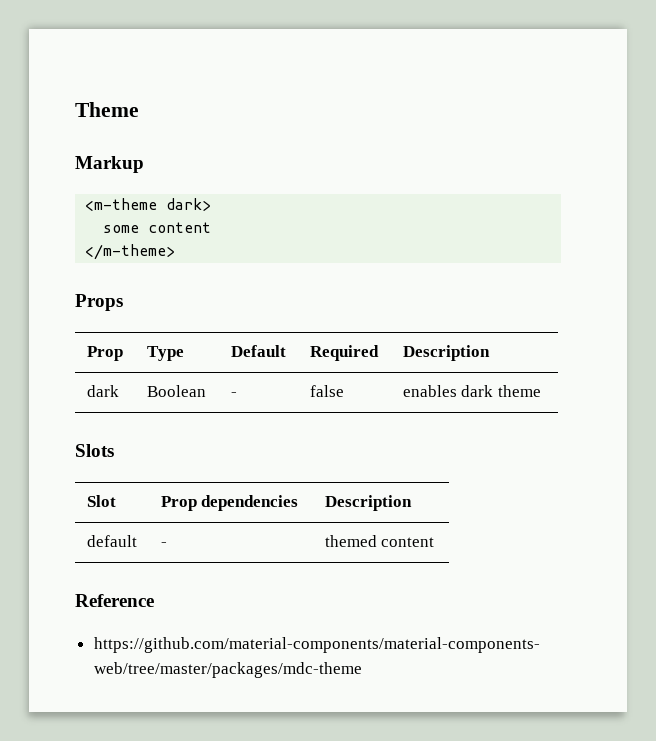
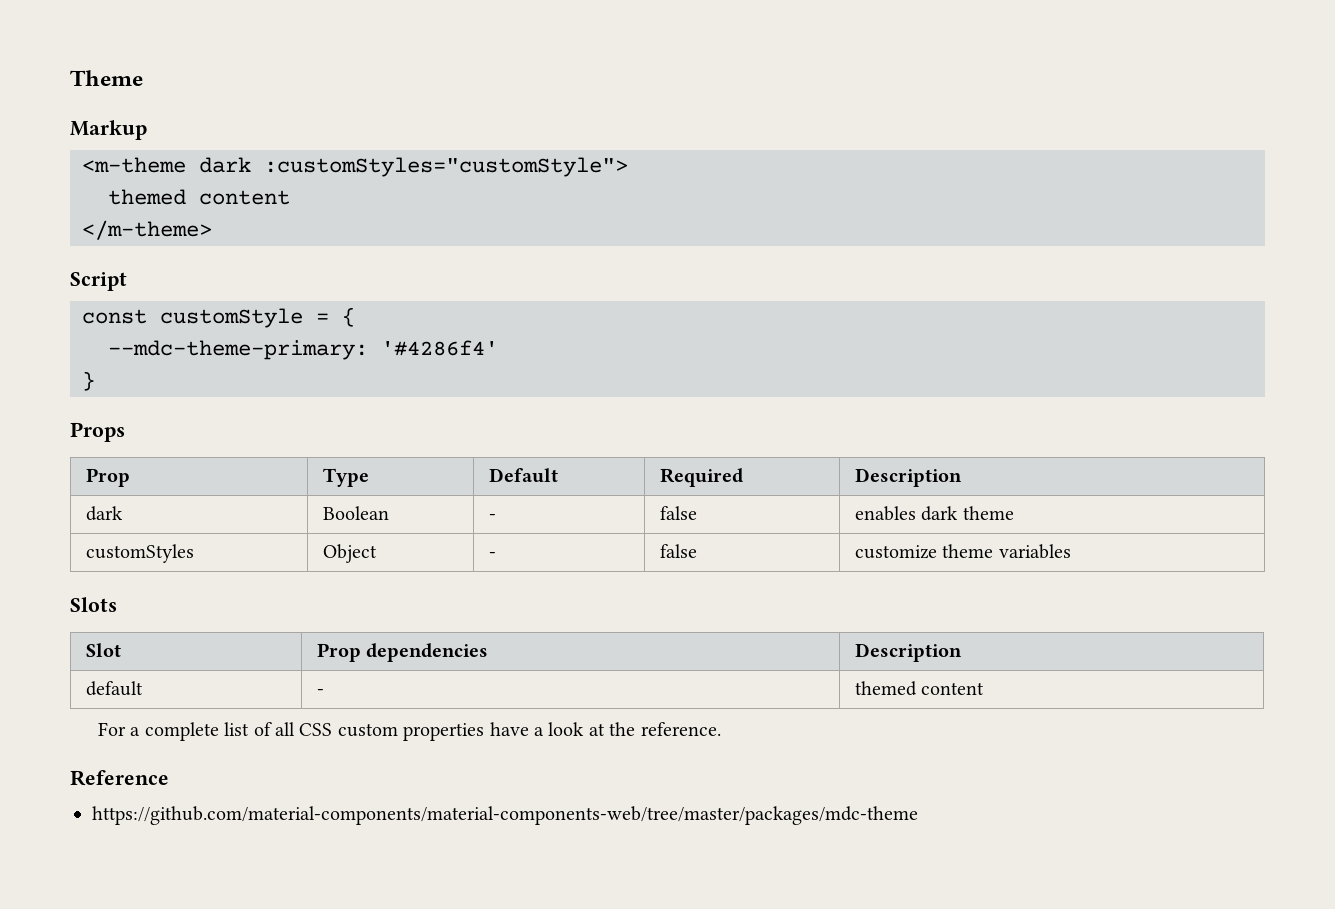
[166,198,212,211] [103,225,140,233] dark> // some -> [199,157,628,177] [108,189,186,205] dark :customStyles="customStyle"> // themed
(176, 252) none -> [70,272,127,291] [82,307,355,328] [108,340,498,360] [82,371,95,391] // Script // const customStyle = { // --mdc-theme-primary: '#4286f4' // }
(542, 391) none -> [85,544,194,563] [322,544,377,563] [488,552,496,558] [659,544,697,558] [854,544,1071,559] // customStyles | Object | - | false | customize theme variables
(435, 542) none -> [98,722,721,741] // For a complete list of all CSS custom properties have a look at the reference.

